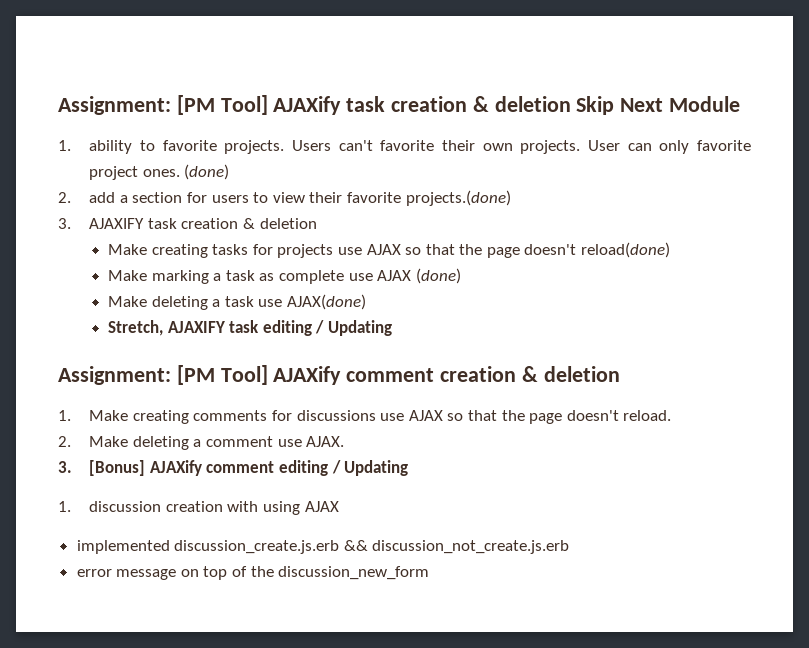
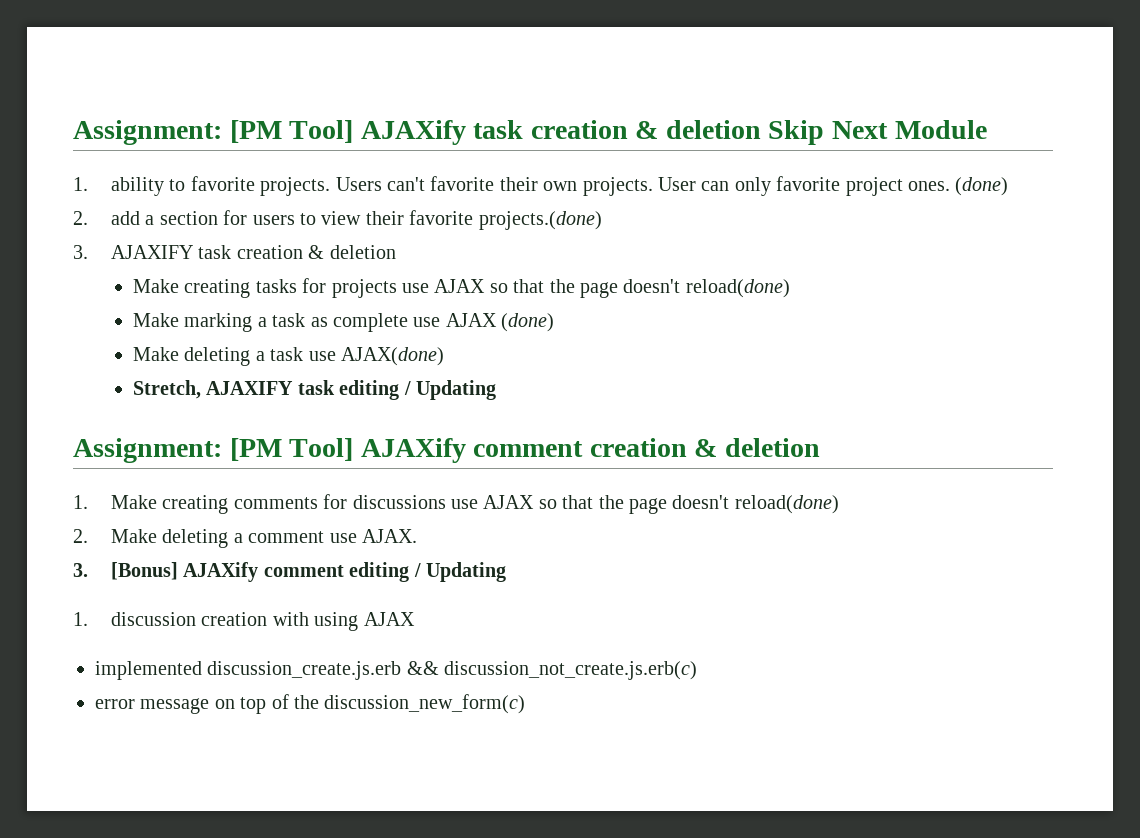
[623,410,672,421] reload. -> [734,495,839,514] reload(done)
[372,540,570,554] discussion_not_create.js.erb -> [444,661,698,680] discussion_not_create.js.erb(c)
[278,566,430,580] discussion_new_form -> [324,694,526,714] discussion_new_form(c)

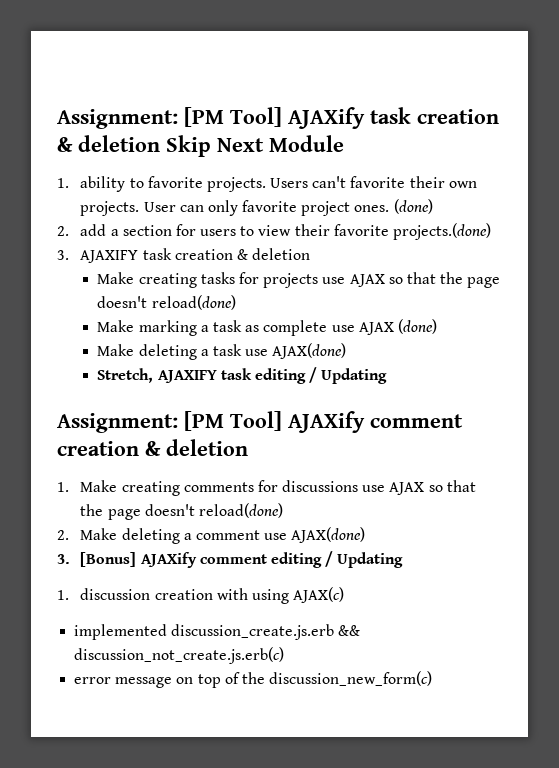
[362,529,418,543] AJAX. -> [291,527,366,543] AJAX(done)
[363,612,415,626] AJAX -> [293,587,345,603] AJAX(c)

